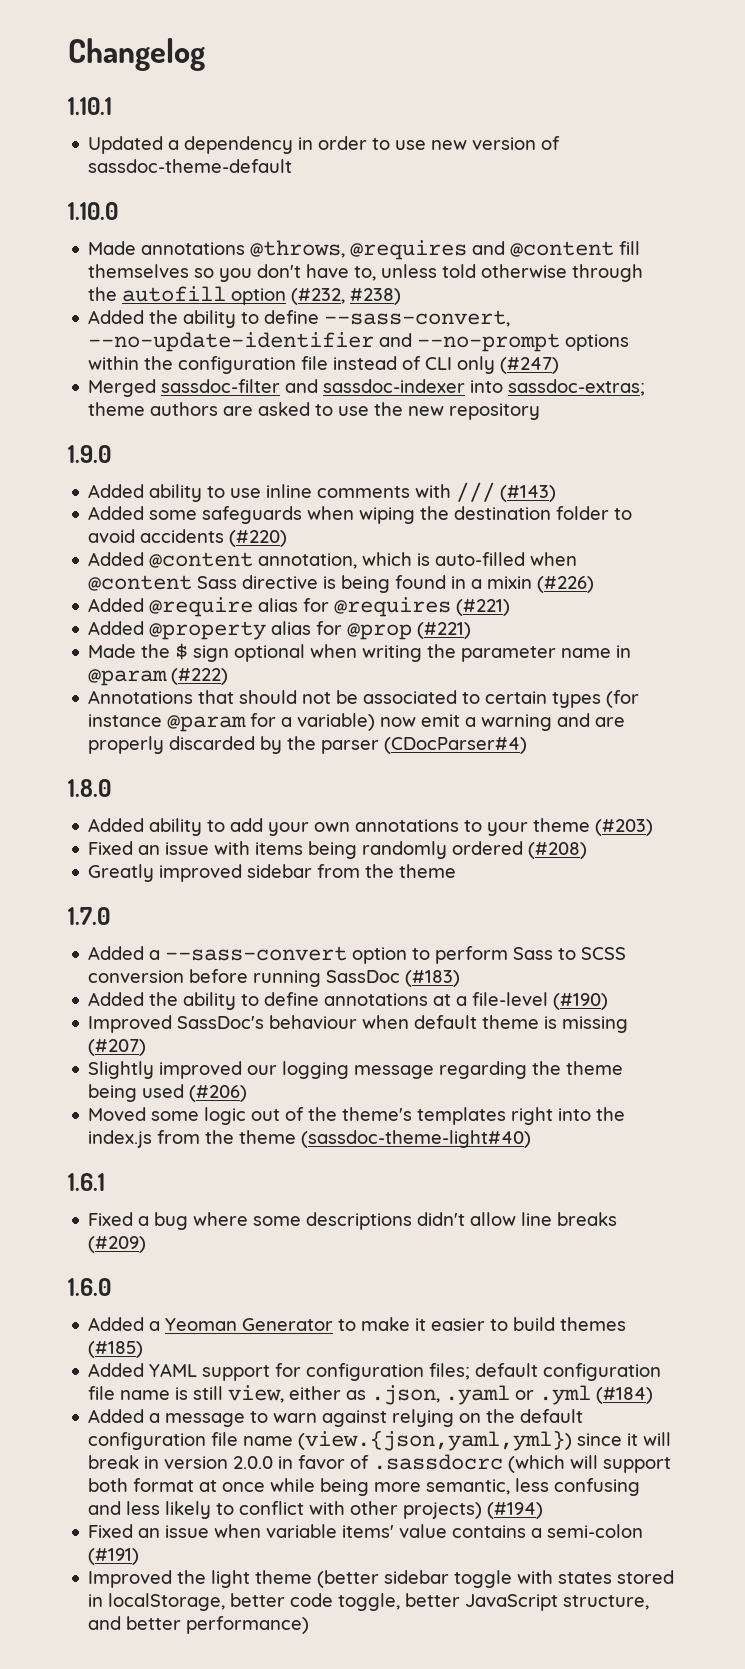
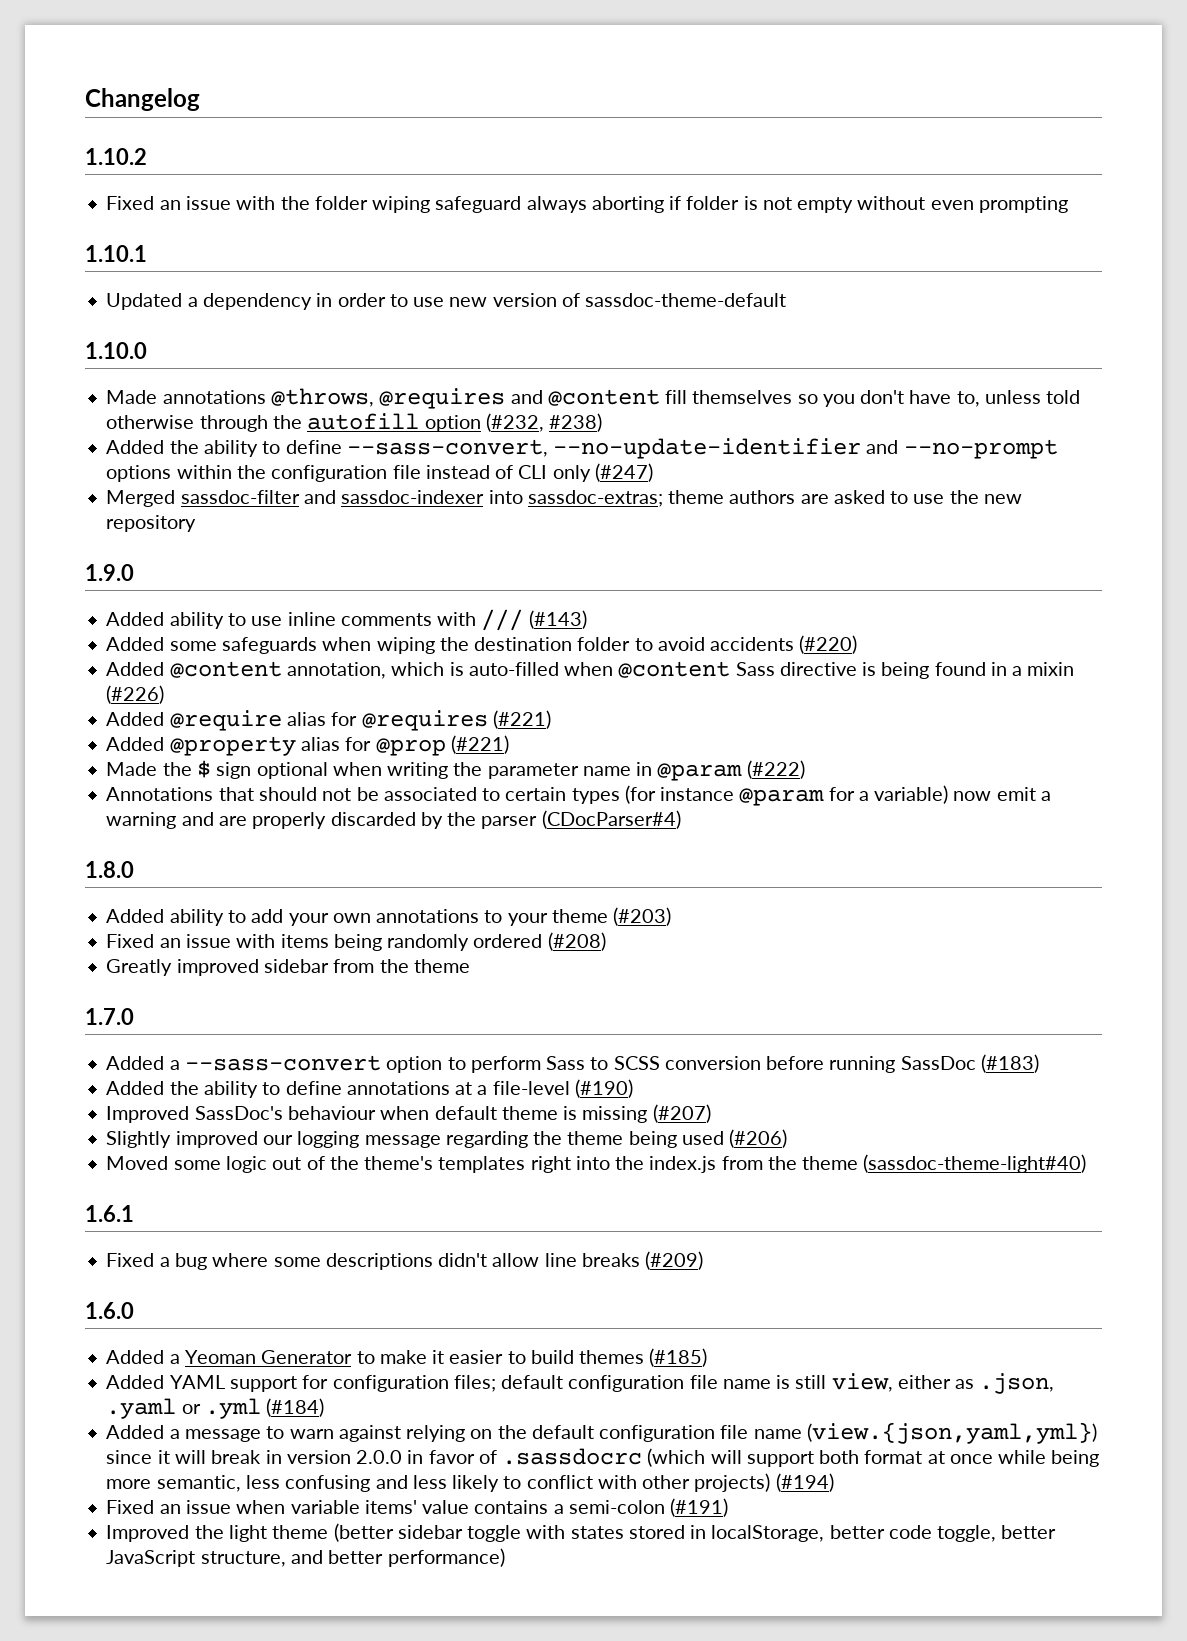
(205, 54) none -> [85,148,147,165] [106,196,1068,213] // 1.10.2 // Fixed an issue with the folder wiping safeguard always aborting if folder is not empty without even prompting

